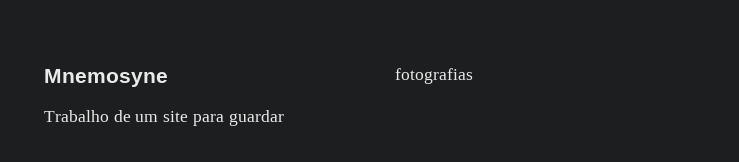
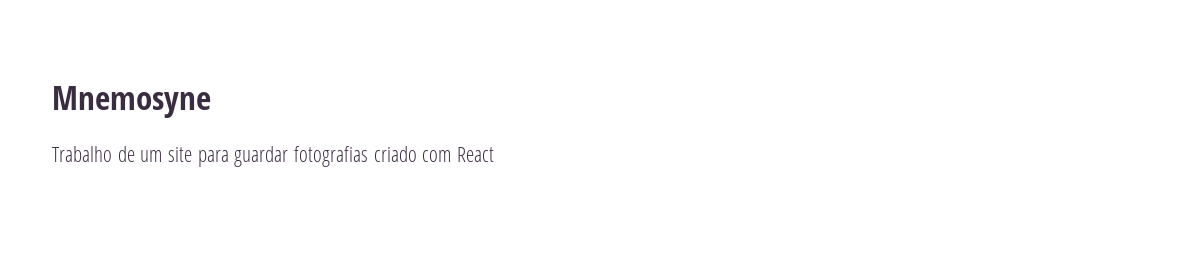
(473, 76) none -> [373,146,495,162] criado com React

